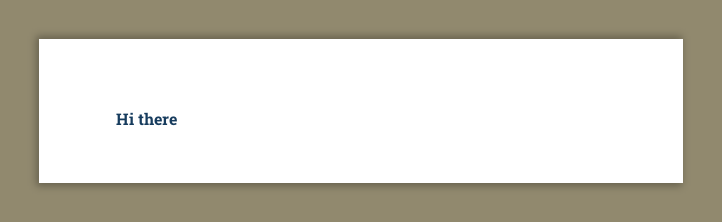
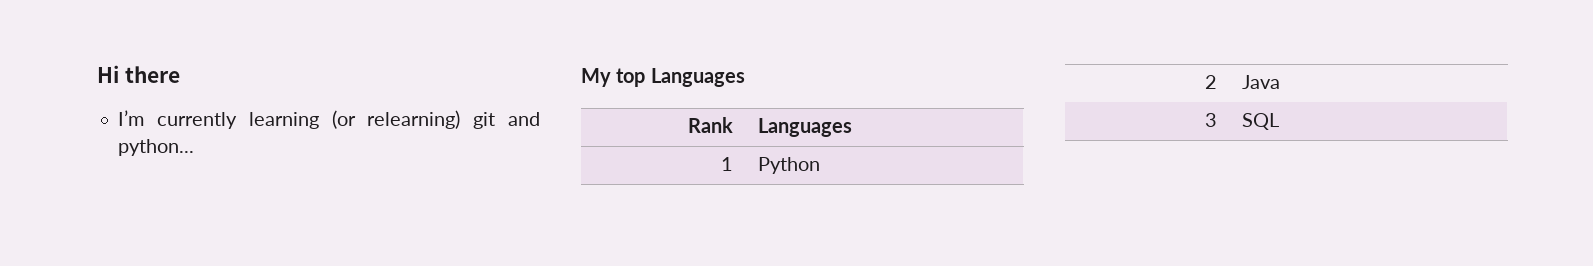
(178, 119) none -> [118,110,540,129] [118,139,195,156] [581,68,745,87] [688,117,734,133] [757,118,852,137] [721,157,734,171] [757,157,820,174] [1205,75,1218,89] [1241,75,1280,89] [1205,113,1218,127] [1241,113,1279,130] // I’m currently learning (or relearning) git and python... // My top Languages // Rank | Languages // 1 | Python // 2 | Java // 3 | SQL

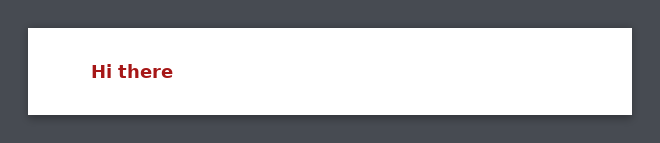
[118,110,540,129] [118,139,195,156] [581,68,745,87] [688,117,734,133] [757,118,852,137] [721,157,734,171] [757,157,820,174] [1205,75,1218,89] [1241,75,1280,89] [1205,113,1218,127] [1241,113,1279,130] // I’m currently learning (or relearning) git and python... // My top Languages // Rank | Languages // 1 | Python // 2 | Java // 3 | SQL -> (173, 71) none

